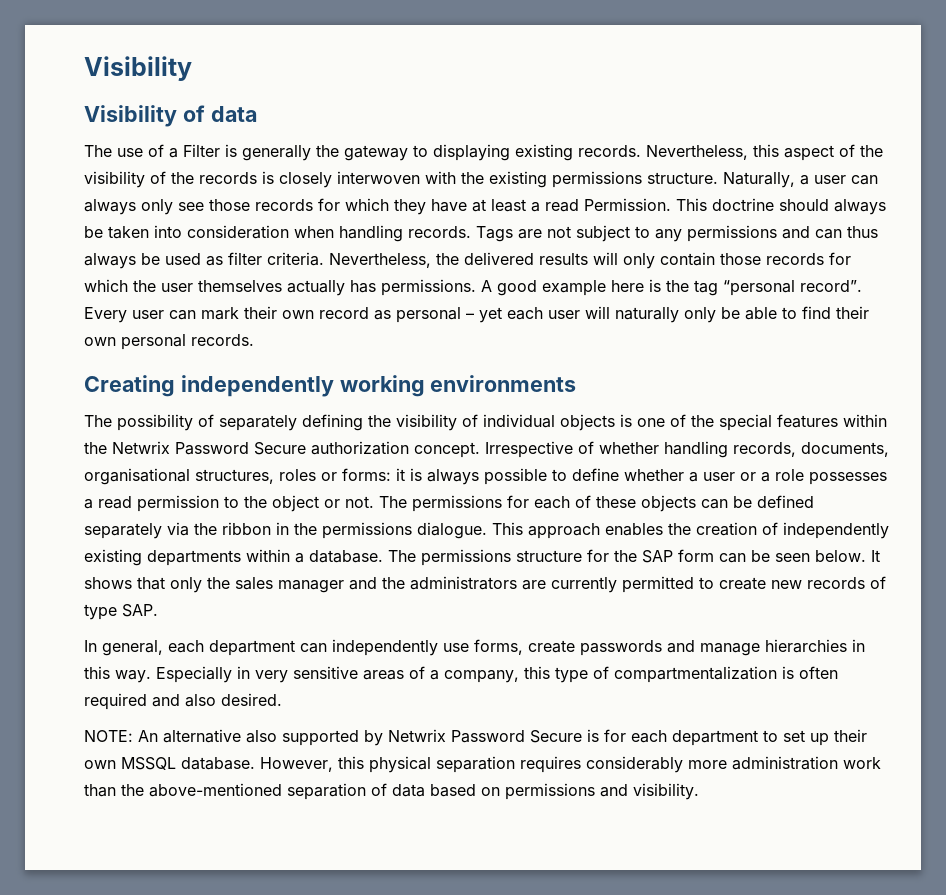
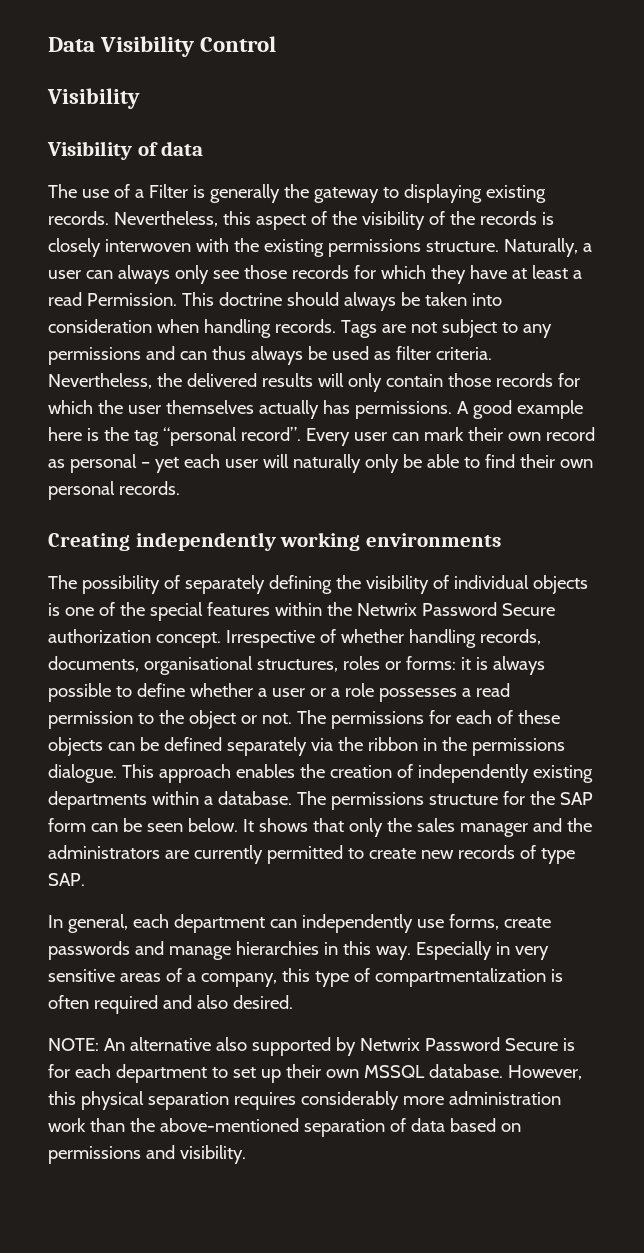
(84, 68) none -> [48,36,277,57] Data Visibility Control //

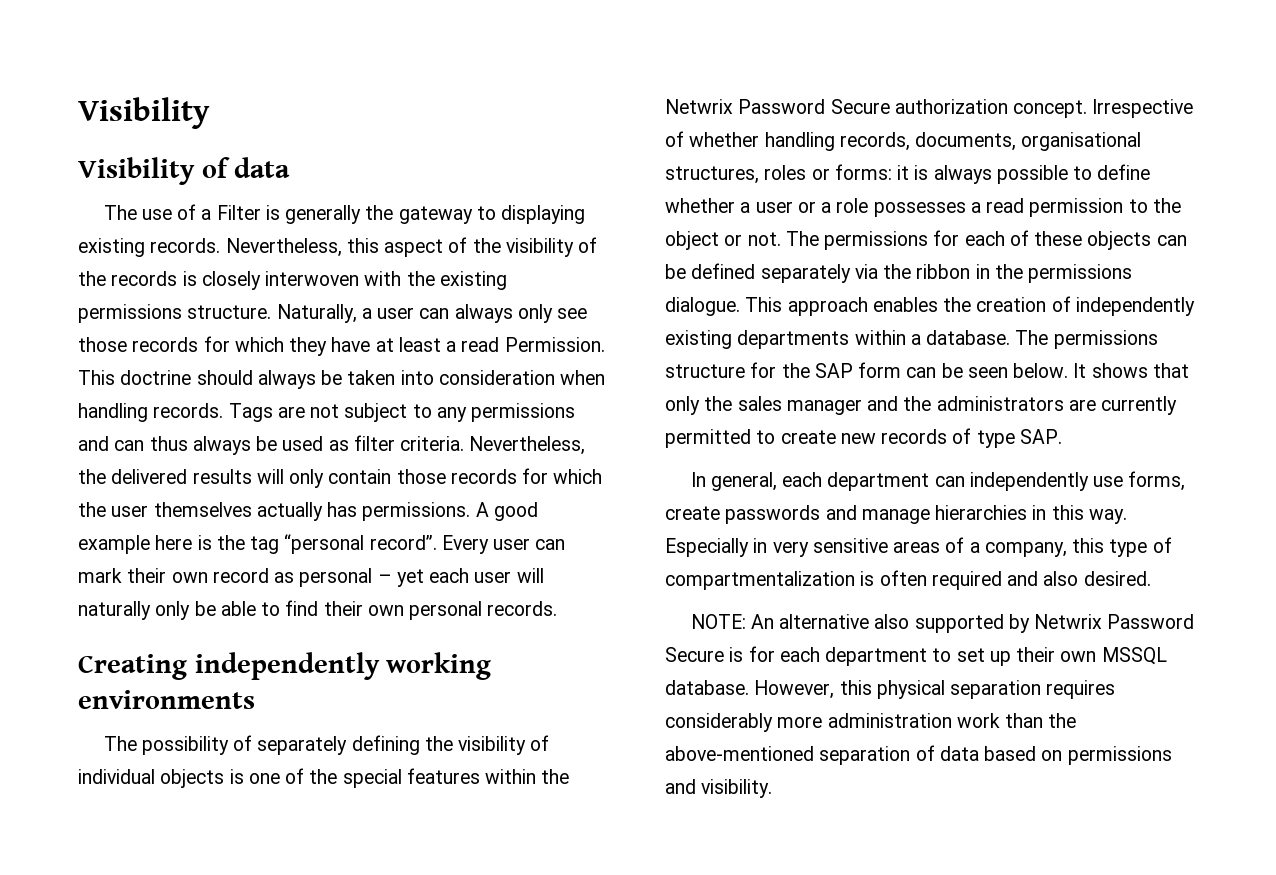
[48,36,277,57] Data Visibility Control // -> (78, 113) none

